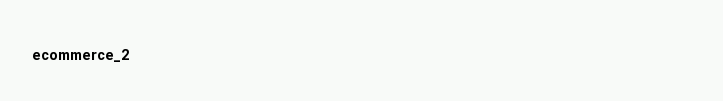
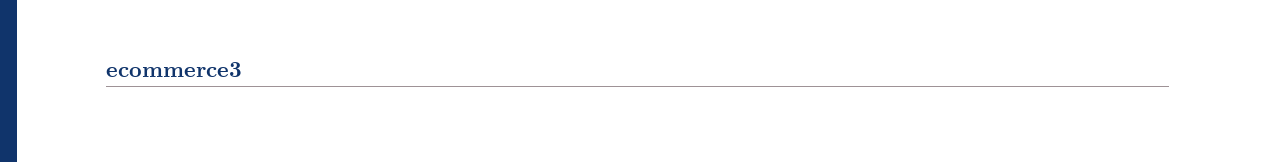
[32,49,129,62] ecommerce_2 -> [106,62,242,77] ecommerce3

